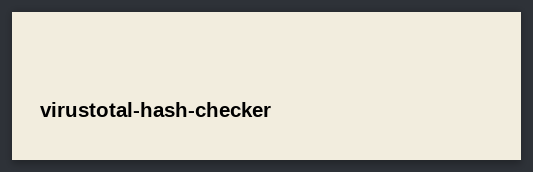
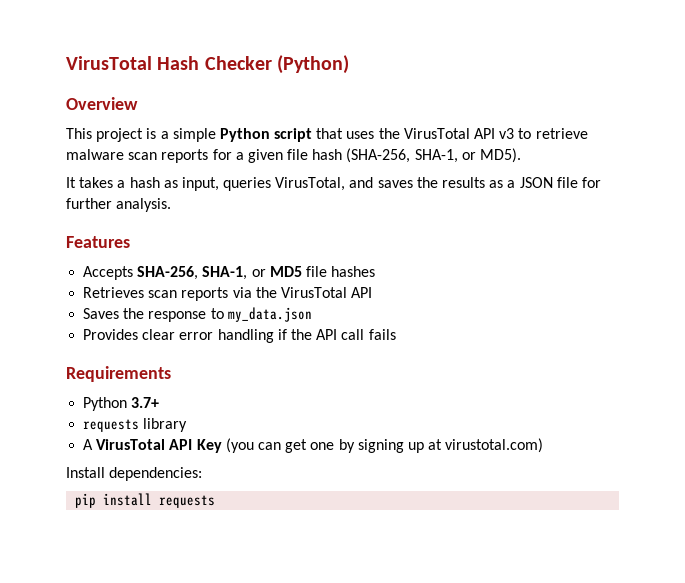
[40,102,271,117] virustotal-hash-checker -> [66,55,349,74] [66,97,138,110] [66,128,588,142] [66,148,522,163] [66,177,601,191] [66,198,172,212] [66,236,130,248] [83,266,376,280] [83,287,373,301] [83,307,312,322] [83,329,396,343] [66,366,171,382] [83,397,160,411] [83,418,188,432] [83,438,544,453] [66,467,203,481] [75,493,216,508] VirusTotal Hash Checker (Python) // Overview // This project is a simple Python script that uses the VirusTotal API v3 to retrieve malware scan reports for a given file hash (SHA-256, SHA-1, or MD5). // It takes a hash as input, queries VirusTotal, and saves the results as a JSON file for further analysis. // Features // Accepts SHA-256, SHA-1, or MD5 file hashes // Retrieves scan reports via the VirusTotal API // Saves the response to my_data.json // Provides clear error handling if the API call fails // Requirements // Python 3.7+ // requests library // A VirusTotal API Key (you can get one by signing up at virustotal.com) // Install dependencies: // pip install requests

